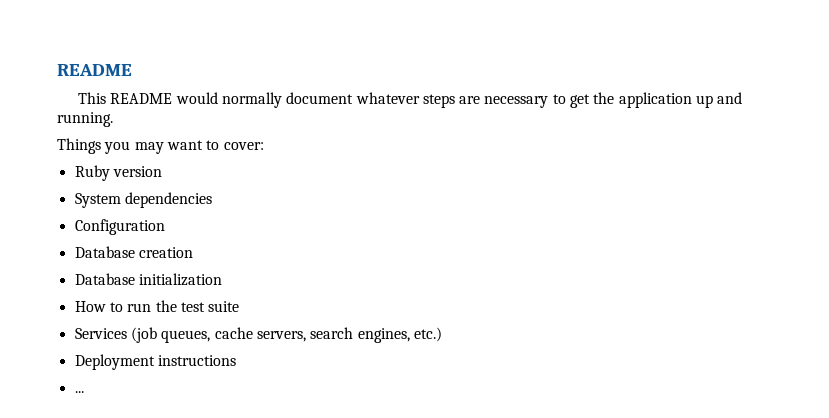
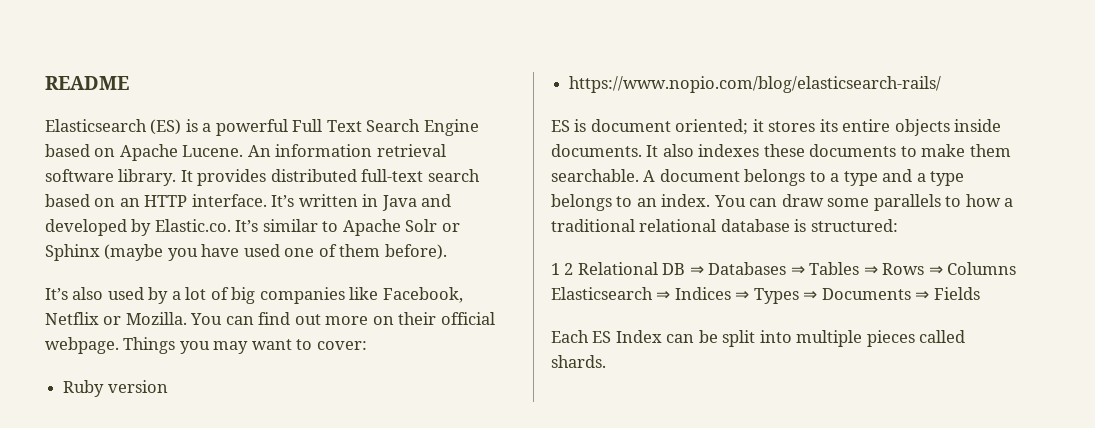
[77,92,743,108] [57,112,113,127] This README would normally document whatever steps are necessary to get the application up and running. // -> [45,119,479,136] [45,144,446,161] [45,169,480,186] [45,194,452,211] [45,219,460,236] [45,244,447,261] [45,287,463,304] [45,312,495,325] [45,337,119,354] Elasticsearch (ES) is a powerful Full Text Search Engine based on Apache Lucene. An information retrieval software library. It provides distributed full-text search based on an HTTP interface. It’s written in Java and developed by Elastic.co. It’s similar to Apache Solr or Sphinx (maybe you have used one of them before). // It’s also used by a lot of big companies like Facebook, Netflix or Mozilla. You can find out more on their official webpage.
[74,192,212,208] [74,219,165,235] [74,246,193,258] [74,273,222,286] [74,300,240,312] [74,327,442,343] [74,354,236,370] [74,391,84,393] System dependencies // Configuration // Database creation // Database initialization // How to run the test suite // Services (job queues, cache servers, search engines, etc.) // Deployment instructions // ... -> [569,76,942,93] [551,119,1002,136] [551,144,1011,157] [551,169,965,186] [551,194,1014,211] [551,219,898,232] [551,262,1017,275] [551,287,980,304] [551,330,966,347] [551,355,606,368] https://www.nopio.com/blog/elasticsearch-rails/ // ES is document oriented; it stores its entire objects inside documents. It also indexes these documents to make them searchable. A document belongs to a type and a type belongs to an index. You can draw some parallels to how a traditional relational database is structured: // 1 2 Relational DB ⇒ Databases ⇒ Tables ⇒ Rows ⇒ Columns Elasticsearch ⇒ Indices ⇒ Types ⇒ Documents ⇒ Fields // Each ES Index can be split into multiple pieces called shards.

